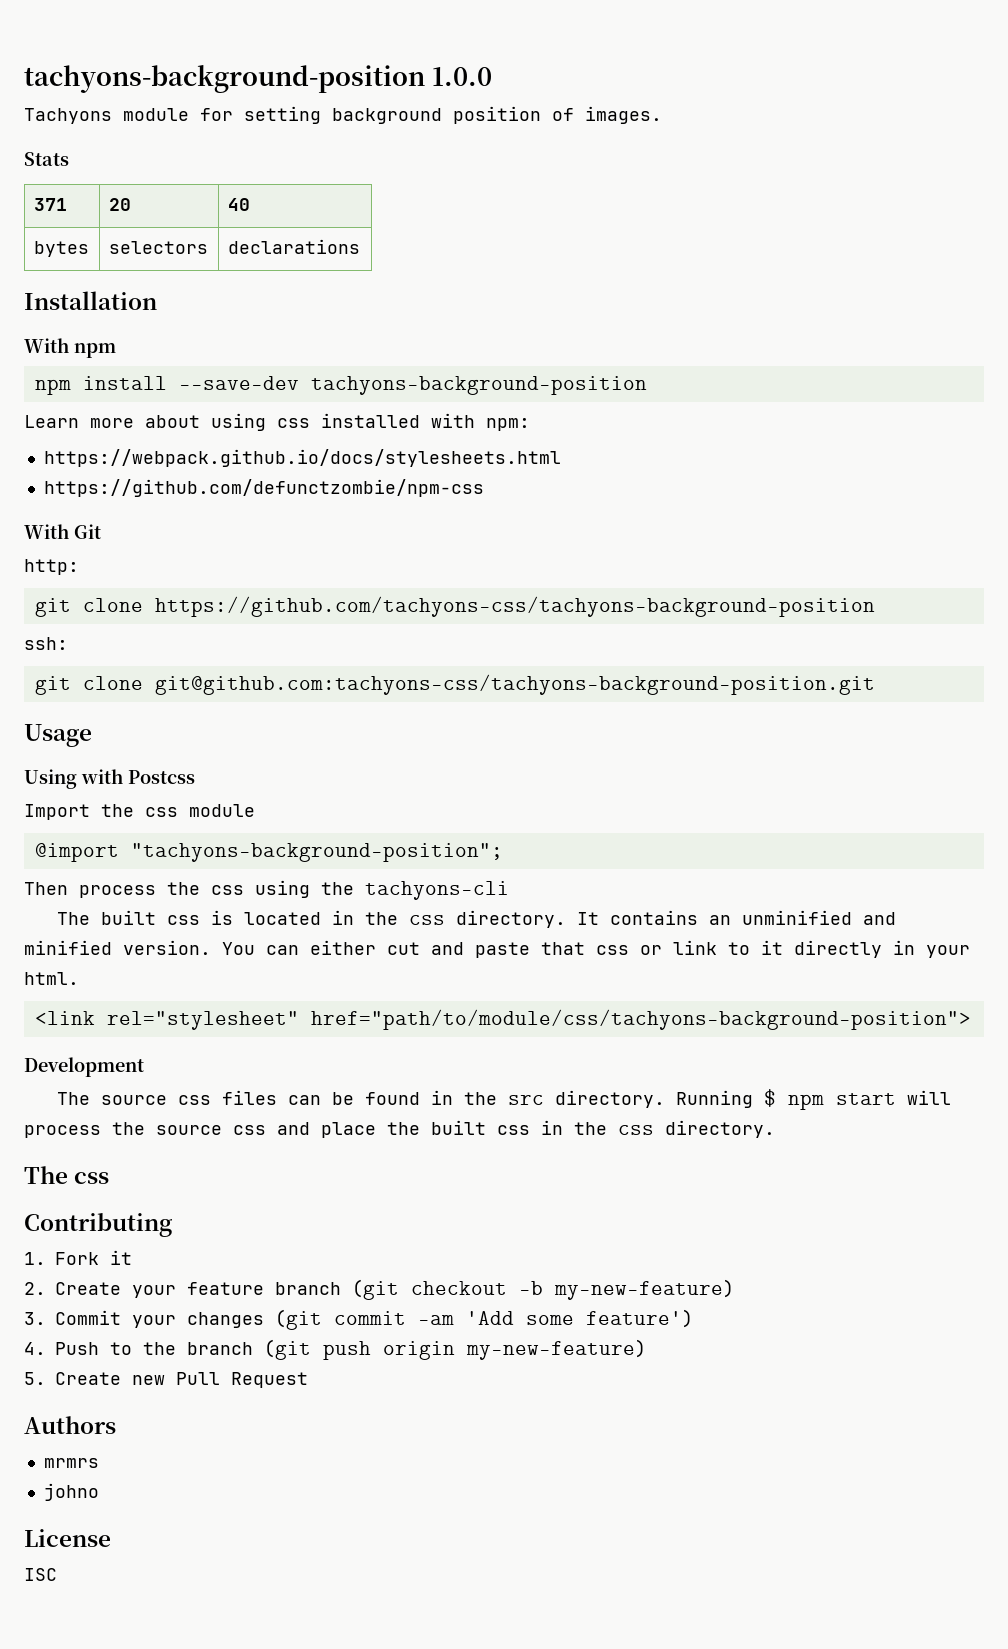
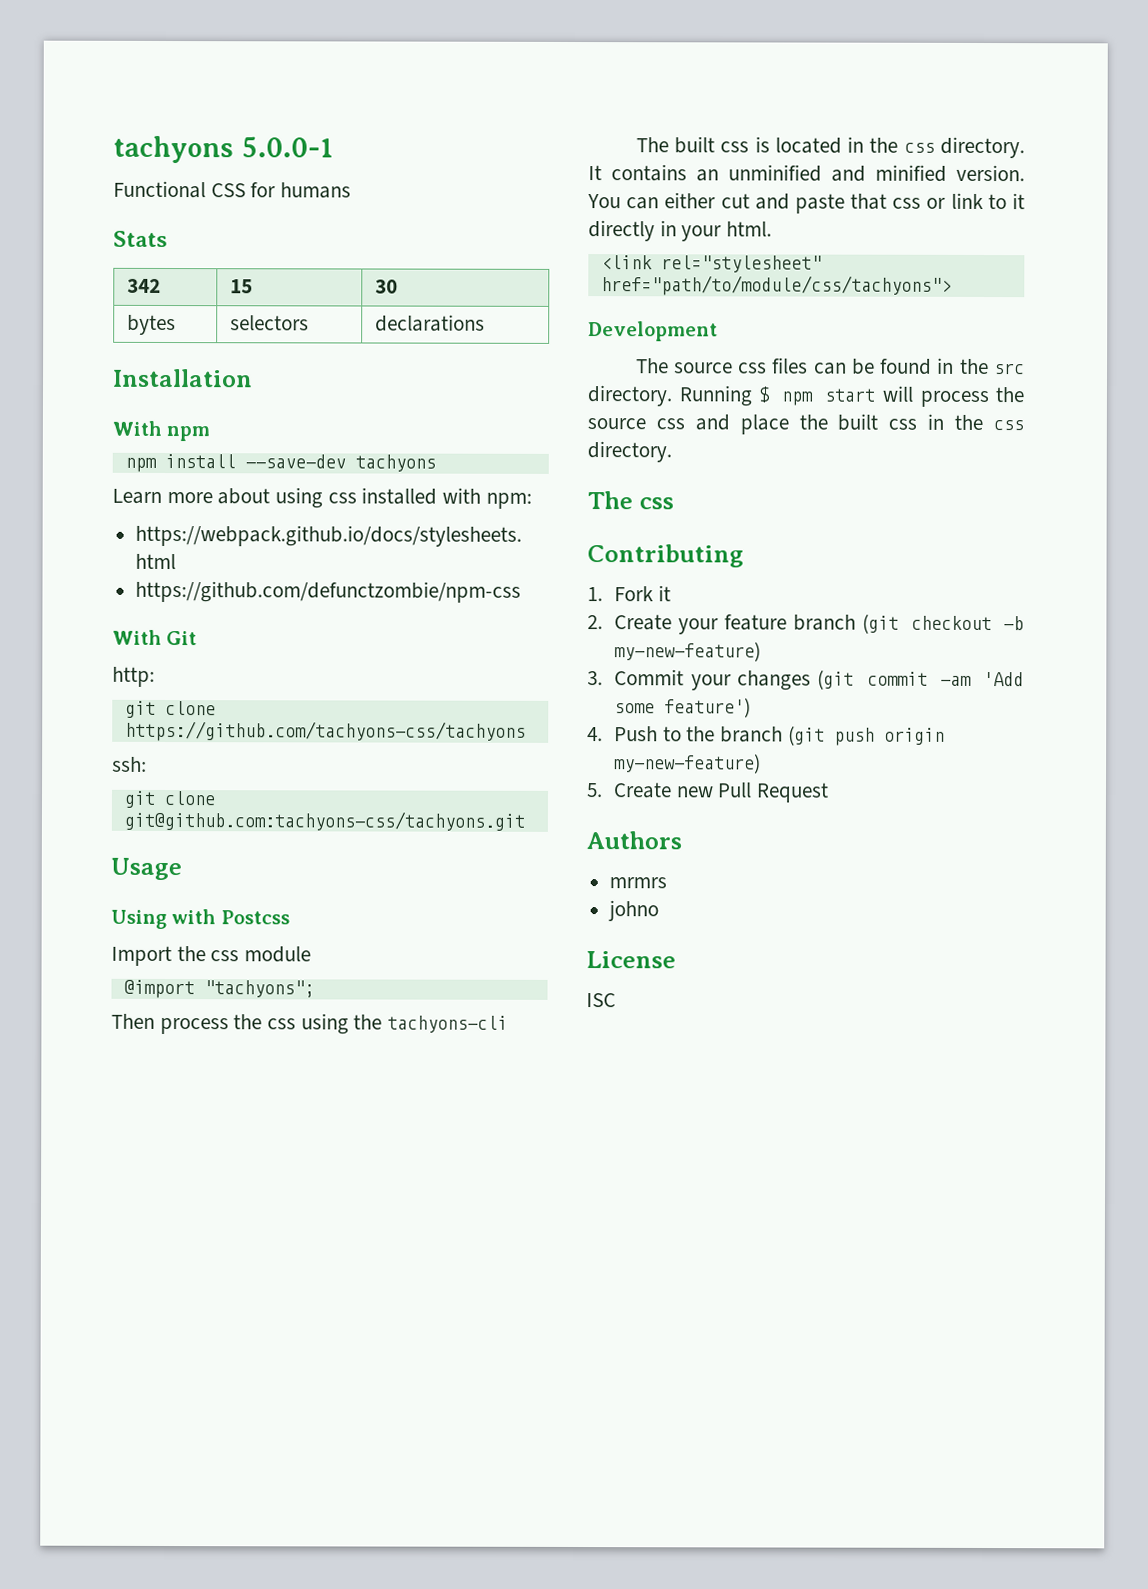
[24,65,492,93] [24,106,662,124] [24,152,69,166] [33,198,67,211] [108,198,131,211] [227,198,250,211] tachyons-background-position 1.0.0 // Tachyons module for setting background position of images. // Stats // 371 | 20 | 40 -> [113,135,334,164] [113,180,352,199] [113,230,168,248] [126,278,161,293] [229,279,253,294] [374,279,398,294] tachyons 5.0.0-1 // Functional CSS for humans // Stats // 342 | 15 | 30
[310,376,647,395] tachyons-background-position -> [354,454,436,472] tachyons
[154,596,875,617] https://github.com/tachyons-css/tachyons-background-position -> [124,720,526,742] https://github.com/tachyons-css/tachyons
[154,674,875,695] git@github.com:tachyons-css/tachyons-background-position.git -> [123,810,525,831] git@github.com:tachyons-css/tachyons.git
[130,843,503,862] "tachyons-background-position"; -> [203,980,315,998] "tachyons";
[310,1009,971,1030] href="path/to/module/css/tachyons-background-position"> -> [600,275,952,296] href="path/to/module/css/tachyons">

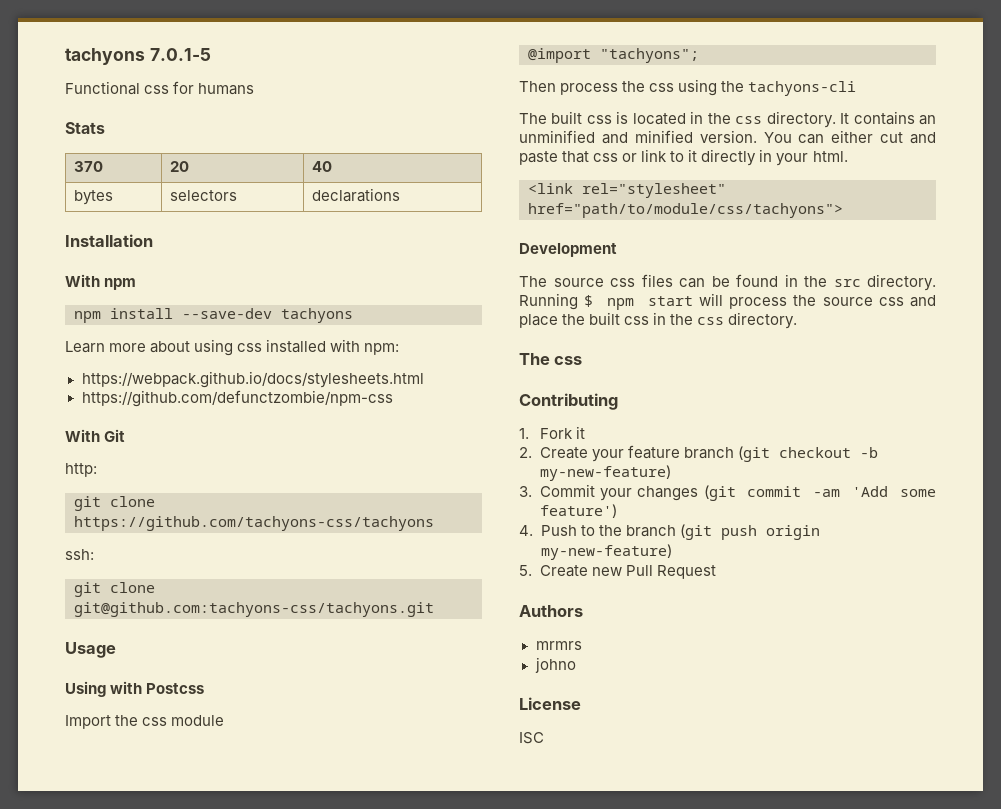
[113,135,334,164] tachyons 5.0.0-1 -> [65,48,211,65] tachyons 7.0.1-5
[210,183,246,198] CSS -> [144,85,170,94] css
[126,278,161,293] [229,279,253,294] [374,279,398,294] 342 | 15 | 30 -> [73,161,103,172] [169,161,189,172] [311,161,332,172] 370 | 20 | 40

